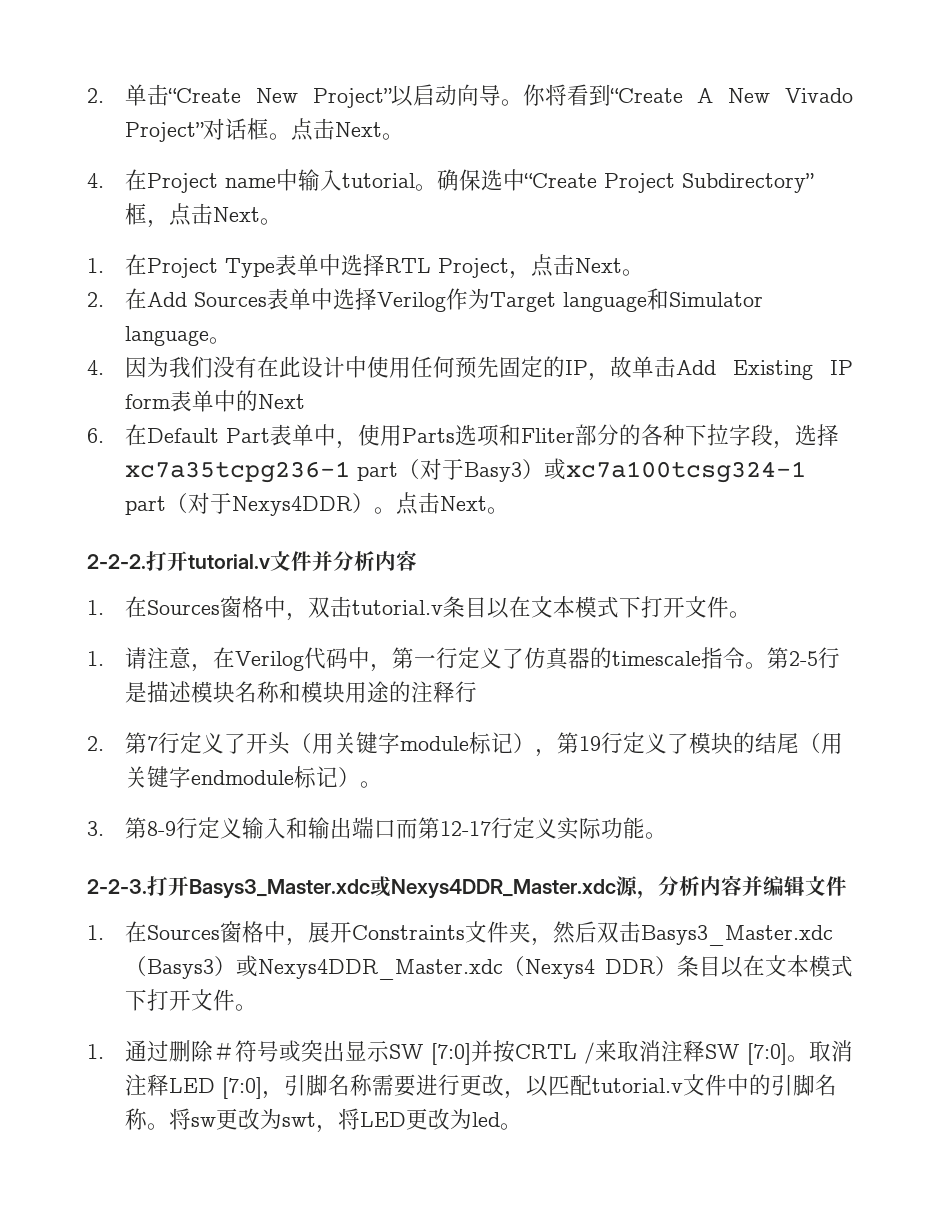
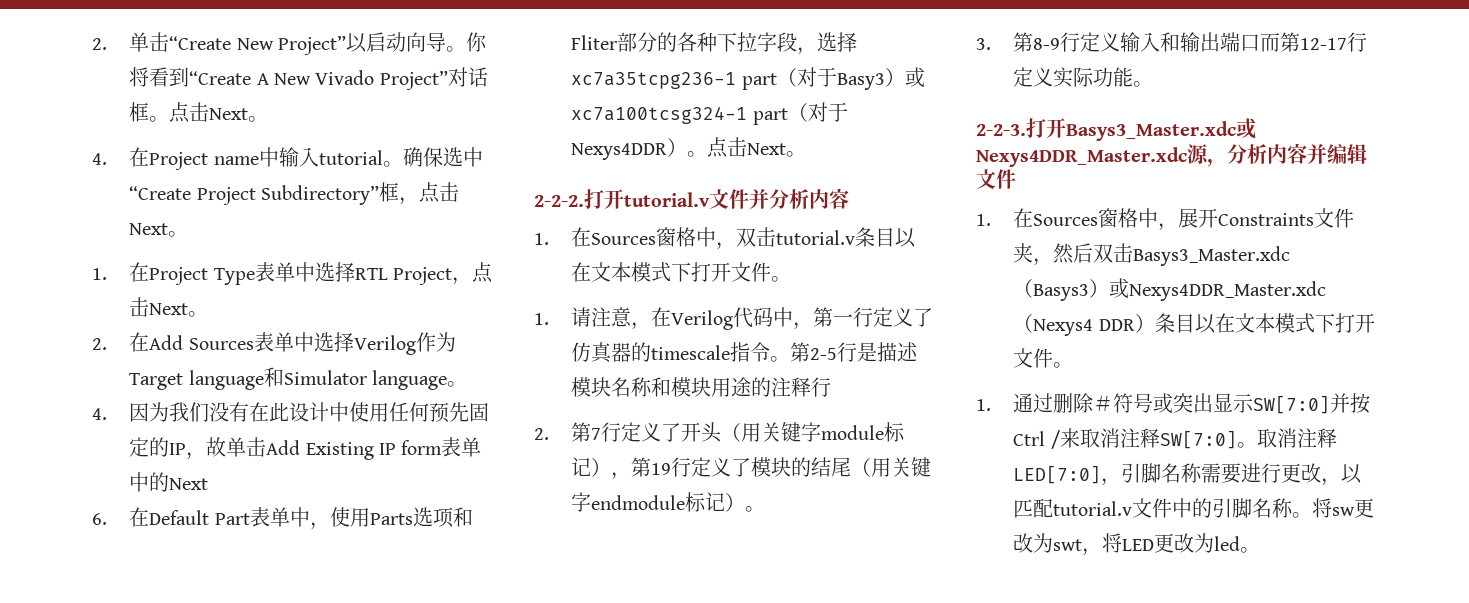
[388,1040,577,1065] SW [7:0]并按CRTL -> [1253,393,1371,414] [1013,431,1046,446] SW[7:0]并按Ctrl
[705,1043,787,1065] SW [7:0] -> [1159,430,1237,449] SW[7:0]
[168,1077,262,1099] LED [7:0] -> [1013,465,1102,484] LED[7:0]

